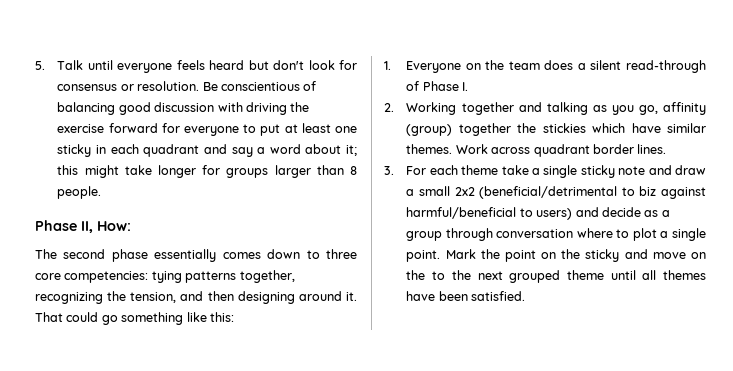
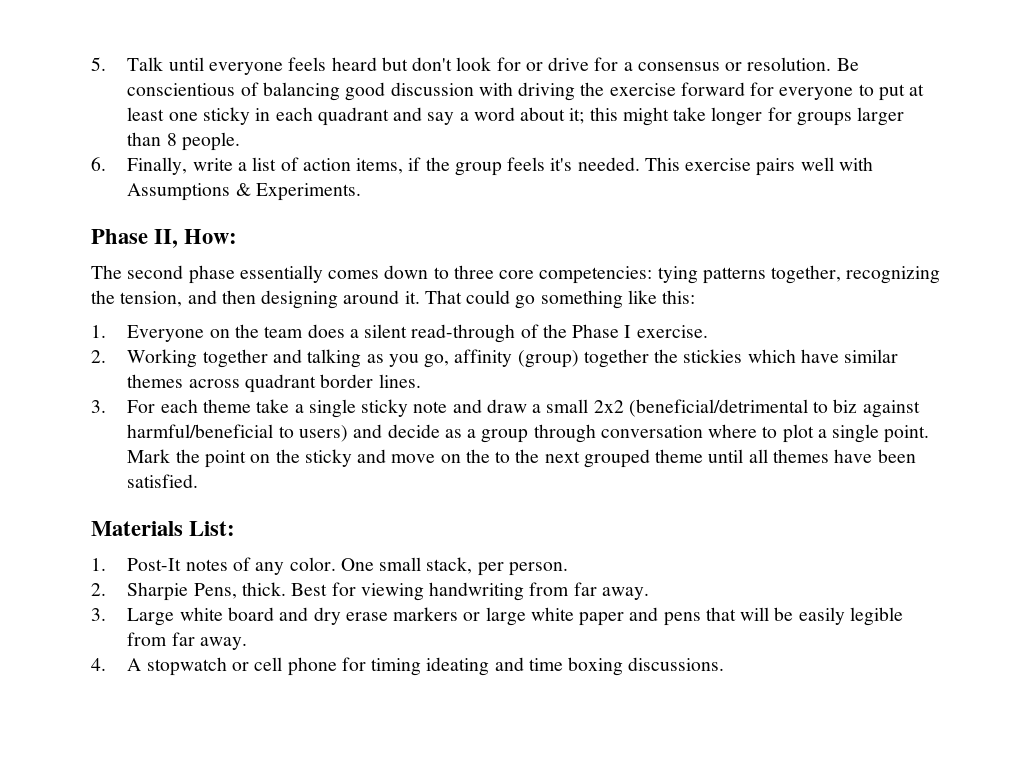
(357, 65) none -> [525,57,633,71] or drive for a
(102, 192) none -> [91,157,873,176] [127,183,362,201] // 6. Finally, write a list of action items, if the group feels it's needed. This exercise pairs well with Assumptions & Experiments.
[422,81,469,91] Phase I. -> [542,324,708,338] the Phase I exercise.
[406,144,488,154] themes. Work -> [127,374,184,388] themes
(526, 296) none -> [91,521,236,536] [91,557,568,576] [91,582,649,601] [91,607,903,626] [127,632,248,650] [91,657,725,676] // Materials List: // 1. Post-It notes of any color. One small stack, per person. // 2. Sharpie Pens, thick. Best for viewing handwriting from far away. // 3. Large white board and dry erase markers or large white paper and pens that will be easily legible from far away. // 4. A stopwatch or cell phone for timing ideating and time boxing discussions.

